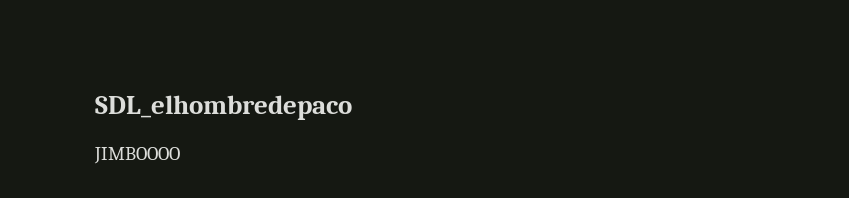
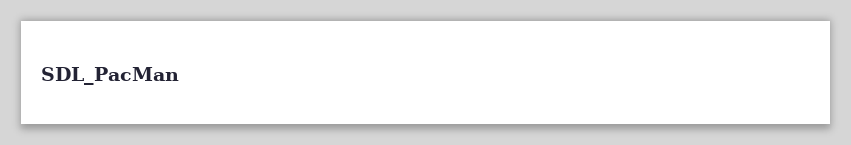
[95,95,352,120] [94,147,180,164] SDL_elhombredepaco // JIMBOOOO -> [41,67,179,85] SDL_PacMan

